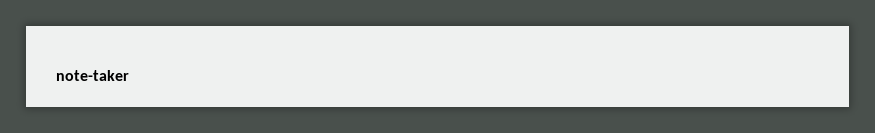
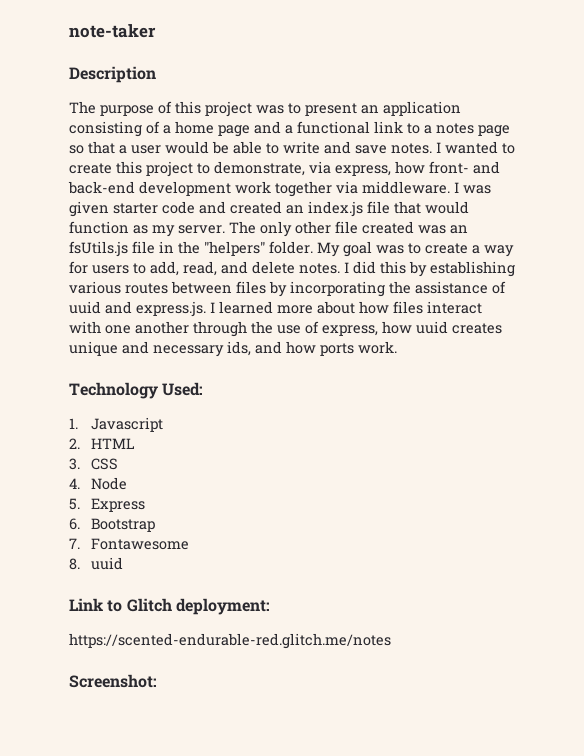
(129, 75) none -> [69,66,156,83] [69,101,461,117] [69,121,510,137] [69,141,515,154] [69,161,500,177] [68,181,491,197] [69,201,469,217] [69,221,468,237] [69,241,514,257] [69,261,515,277] [69,281,506,297] [69,301,482,317] [69,321,502,337] [69,341,397,357] [69,382,204,399] [69,417,164,432] [69,438,136,449] [69,458,119,470] [69,477,128,490] [69,498,146,512] [69,518,156,532] [69,538,190,550] [69,557,124,570] [69,598,270,615] [69,633,391,649] [69,674,157,688] // Description // The purpose of this project was to present an application consisting of a home page and a functional link to a notes page so that a user would be able to write and save notes. I wanted to create this project to demonstrate, via express, how front- and back-end development work together via middleware. I was given starter code and created an index.js file that would function as my server. The only other file created was an fsUtils.js file in the "helpers" folder. My goal was to create a way for users to add, read, and delete notes. I did this by establishing various routes between files by incorporating the assistance of uuid and express.js. I learned more about how files interact with one another through the use of express, how uuid creates unique and necessary ids, and how ports work. // Technology Used: // 1. Javascript // 2. HTML // 3. CSS // 4. Node // 5. Express // 6. Bootstrap // 7. Fontawesome // 8. uuid // Link to Glitch deployment: // https://scented-endurable-red.glitch.me/notes // Screenshot:

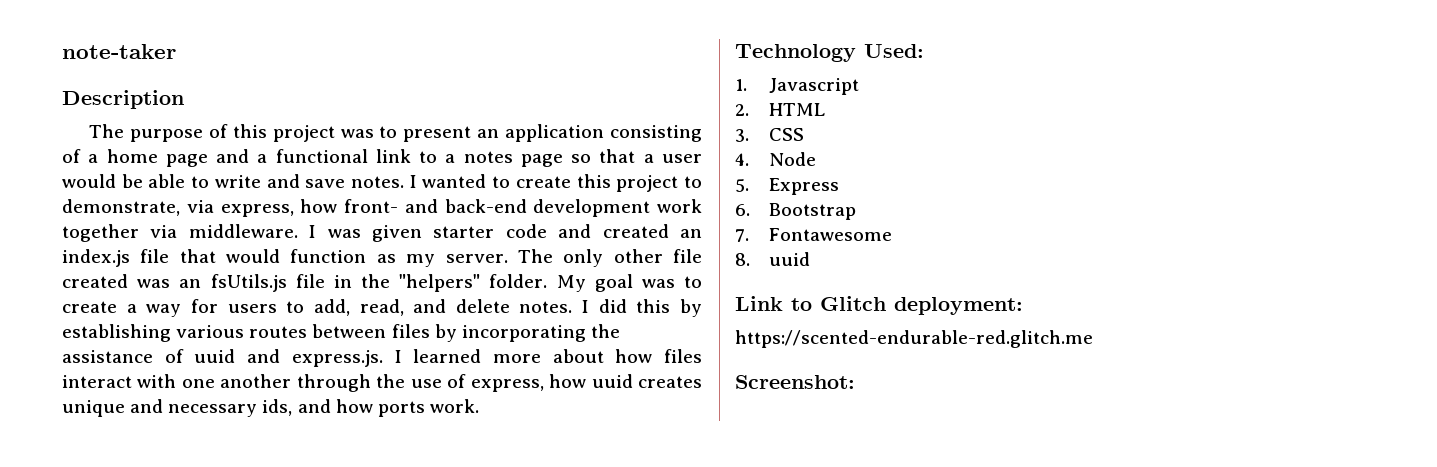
[69,633,391,649] https://scented-endurable-red.glitch.me/notes -> [735,330,1093,348] https://scented-endurable-red.glitch.me

